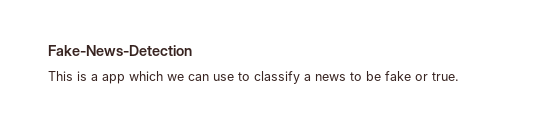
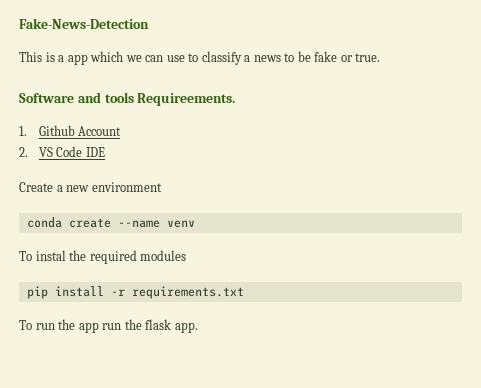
(459, 76) none -> [19,92,236,106] [19,125,122,136] [19,146,105,157] [19,182,162,192] [26,217,195,228] [19,250,187,264] [26,286,244,299] [19,319,198,333] // Software and tools Requireements. // 1. Github Account // 2. VS Code IDE // Create a new environment // conda create --name venv // To instal the required modules // pip install -r requirements.txt // To run the app run the flask app.

